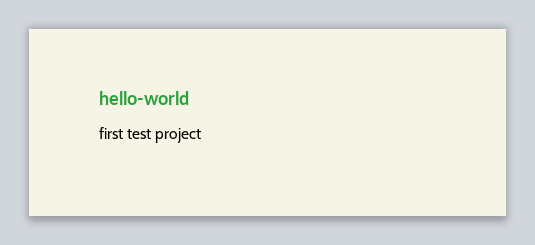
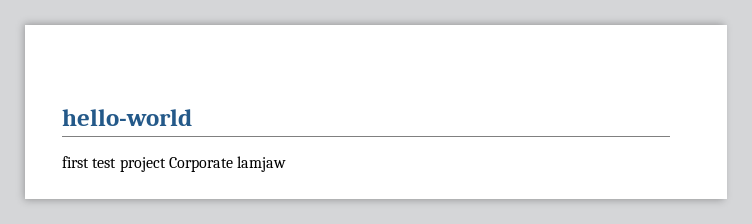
(202, 135) none -> [168,156,287,172] Corporate lamjaw

